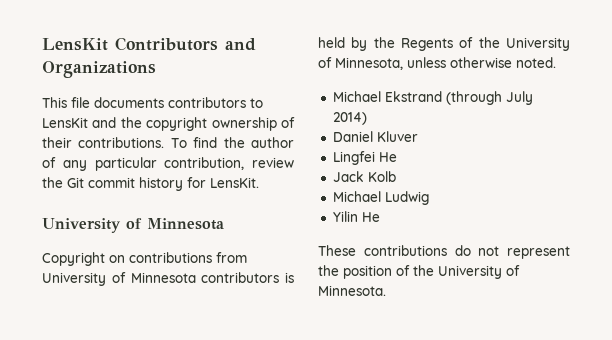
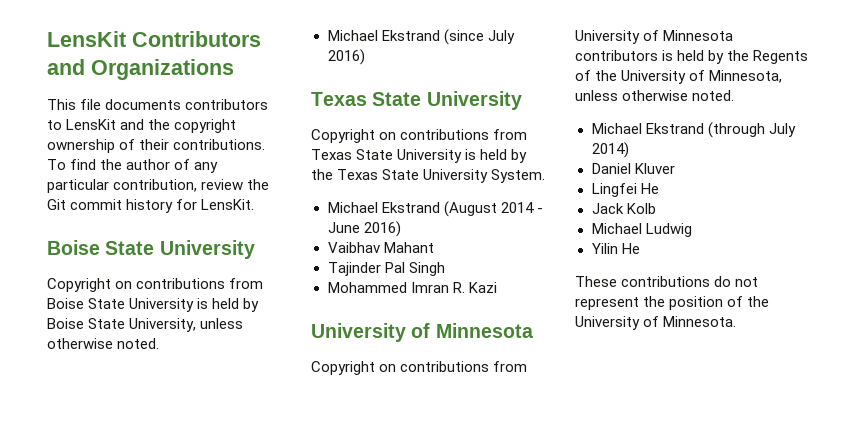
(259, 182) none -> [47,240,255,259] [47,278,264,292] [47,298,260,312] [47,318,244,332] [47,338,160,349] [327,29,515,45] [327,49,365,65] [311,91,522,110] [311,129,528,143] [311,149,528,163] [311,169,546,183] [327,201,543,217] [327,221,401,237] [327,242,434,253] [327,262,445,276] [327,282,497,293] // Boise State University // Copyright on contributions from Boise State University is held by Boise State University, unless otherwise noted. // Michael Ekstrand (since July 2016) // Texas State University // Copyright on contributions from Texas State University is held by the Texas State University System. // Michael Ekstrand (August 2014 - June 2016) // Vaibhav Mahant // Tajinder Pal Singh // Mohammed Imran R. Kazi

